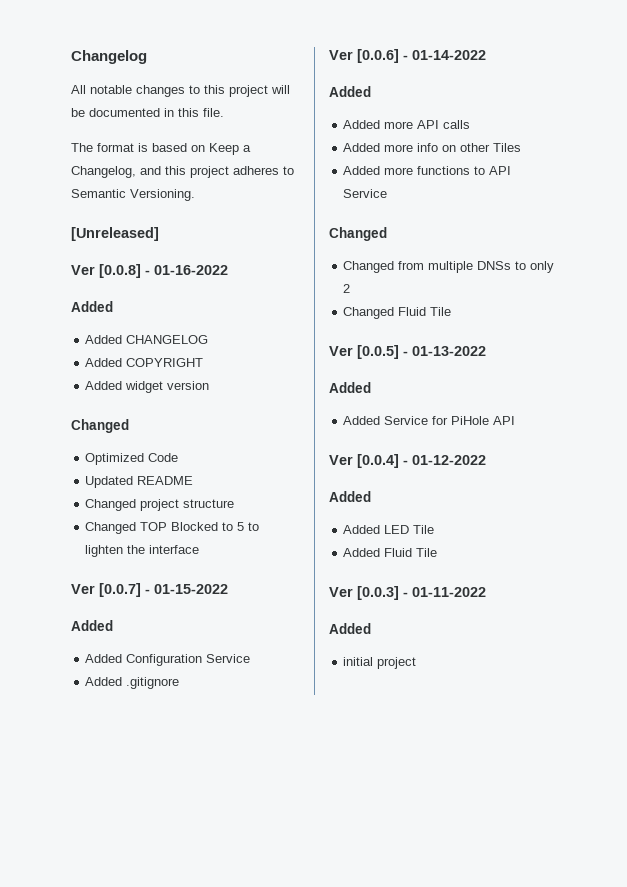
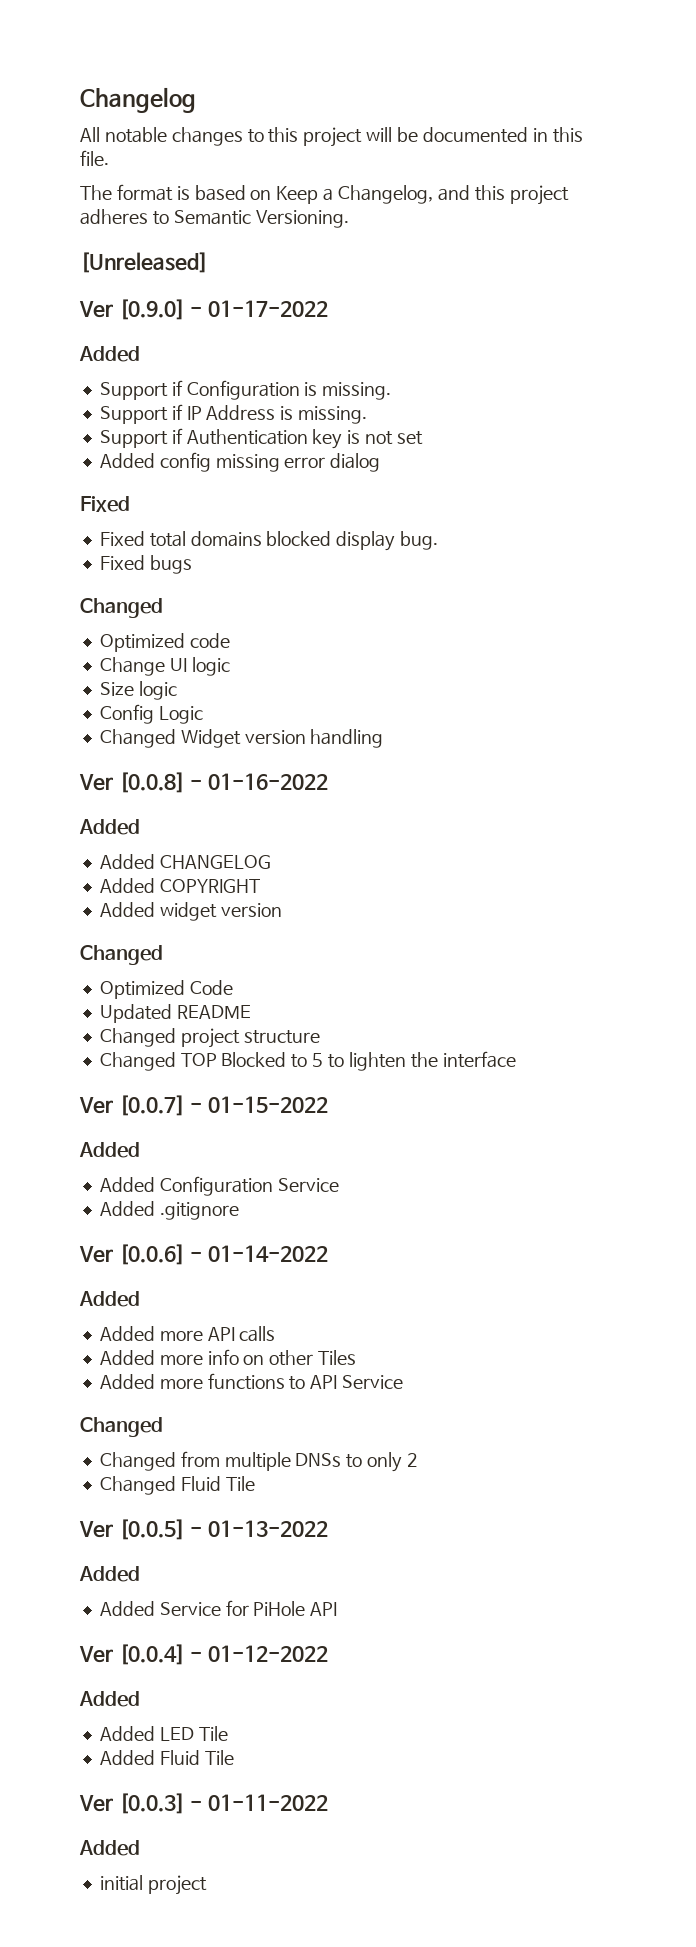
(159, 234) none -> [79,299,328,320] [79,346,140,362] [99,380,392,400] [99,404,368,424] [99,428,423,449] [99,452,381,472] [80,496,130,512] [99,531,439,551] [99,555,192,574] [80,598,163,618] [99,633,230,652] [99,657,230,676] [99,681,177,700] [99,704,203,724] [99,729,384,748] // Ver [0.9.0] - 01-17-2022 // Added // Support if Configuration is missing. // Support if IP Address is missing. // Support if Authentication key is not set // Added config missing error dialog // Fixed // Fixed total domains blocked display bug. // Fixed bugs // Changed // Optimized code // Change UI logic // Size logic // Config Logic // Changed Widget version handling

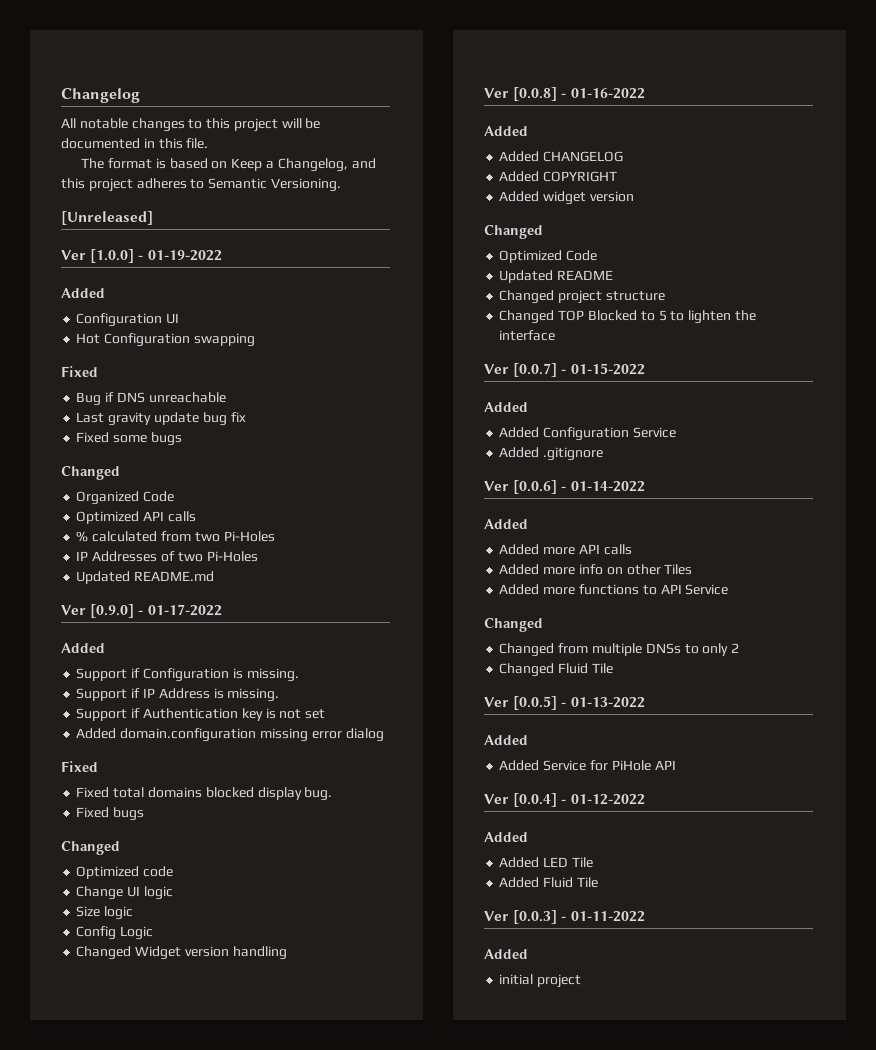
(208, 262) none -> [61,249,222,263] [61,288,105,298] [76,313,180,327] [76,333,255,347] [61,366,98,377] [76,392,226,406] [76,412,246,426] [76,432,182,446] [61,466,120,480] [76,491,175,505] [76,511,196,524] [76,531,275,542] [76,551,258,562] [76,571,215,584] // Ver [1.0.0] - 01-19-2022 // Added // Configuration UI // Hot Configuration swapping // Fixed // Bug if DNS unreachable // Last gravity update bug fix // Fixed some bugs // Changed // Organized Code // Optimized API calls // % calculated from two Pi-Holes // IP Addresses of two Pi-Holes // Updated README.md
[159,452,211,472] config -> [120,728,257,742] domain.configuration

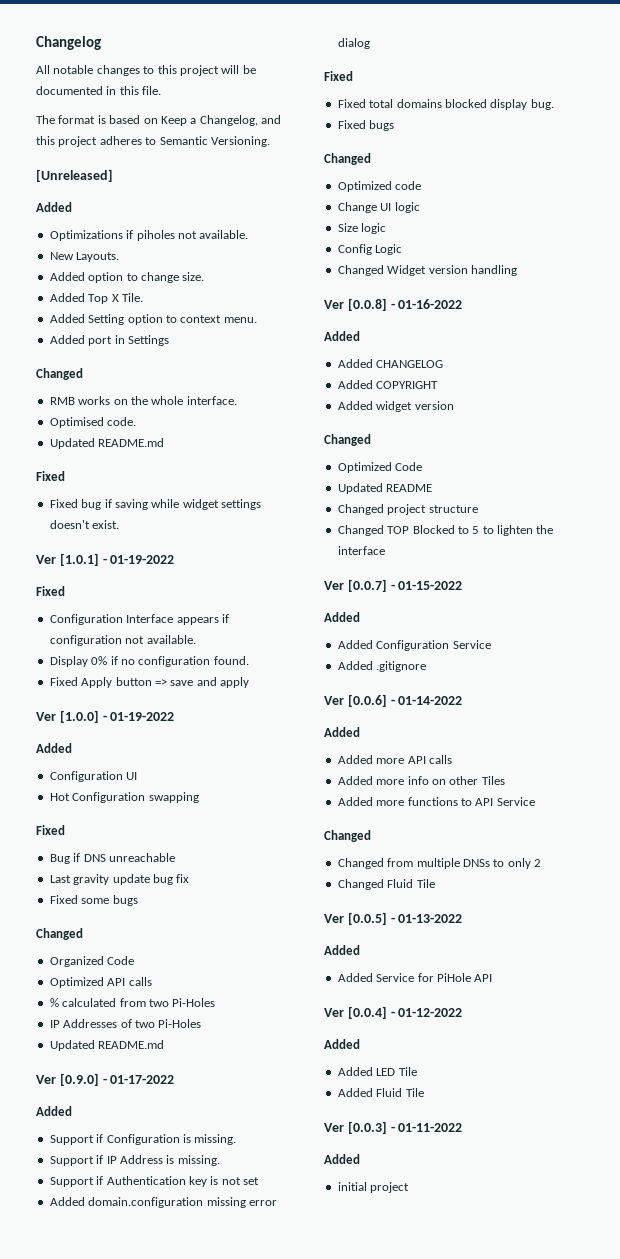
(153, 218) none -> [36,202,72,212] [49,230,249,241] [49,252,120,262] [49,272,205,283] [49,293,143,304] [49,314,257,325] [49,335,169,346] [36,368,83,380] [49,396,237,405] [49,417,137,428] [49,438,165,449] [36,471,65,481] [49,499,261,510] [49,520,120,529] [36,553,175,566] [36,586,65,596] [49,614,229,625] [49,635,196,646] [49,656,249,667] [49,677,249,688] // Added // Optimizations if piholes not available. // New Layouts. // Added option to change size. // Added Top X Tile. // Added Setting option to context menu. // Added port in Settings // Changed // RMB works on the whole interface. // Optimised code. // Updated README.md // Fixed // Fixed bug if saving while widget settings doesn't exist. // Ver [1.0.1] - 01-19-2022 // Fixed // Configuration Interface appears if configuration not available. // Display 0% if no configuration found. // Fixed Apply button => save and apply

